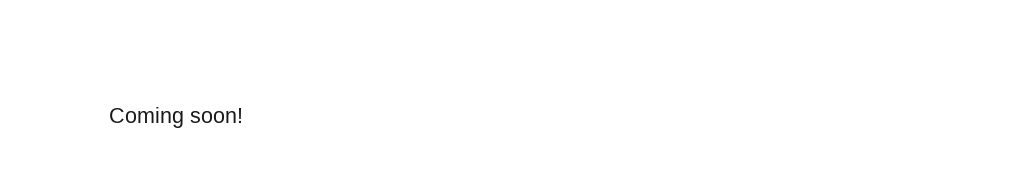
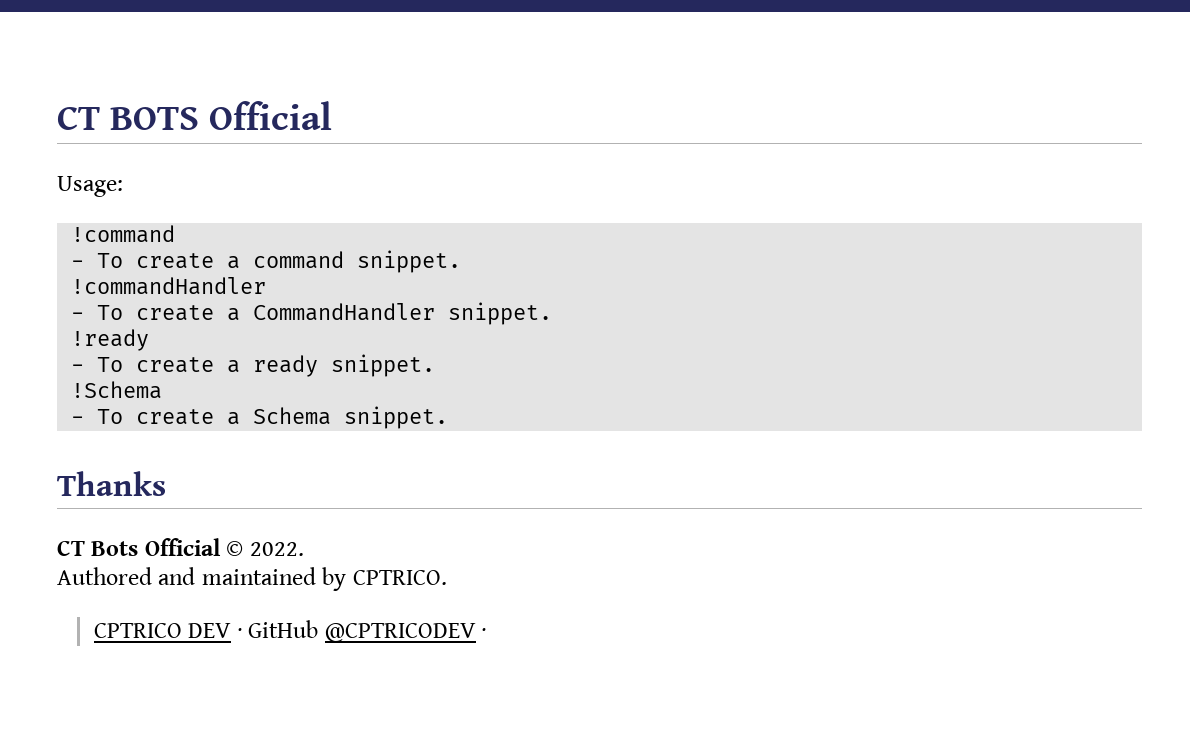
[109,107,243,128] Coming soon! -> [57,101,333,130] [57,176,123,197] [71,225,176,243] [71,250,462,273] [71,277,267,295] [71,302,553,325] [71,329,150,351] [71,354,436,377] [71,381,163,399] [71,406,449,429] [57,471,166,496] [57,538,304,556] [57,567,447,591] [93,620,487,642] CT BOTS Official // Usage: // !command // - To create a command snippet. // !commandHandler // - To create a CommandHandler snippet. // !ready // - To create a ready snippet. // !Schema // - To create a Schema snippet. // Thanks // CT Bots Official © 2022. // Authored and maintained by CPTRICO. // CPTRICO DEV · GitHub @CPTRICODEV ·

